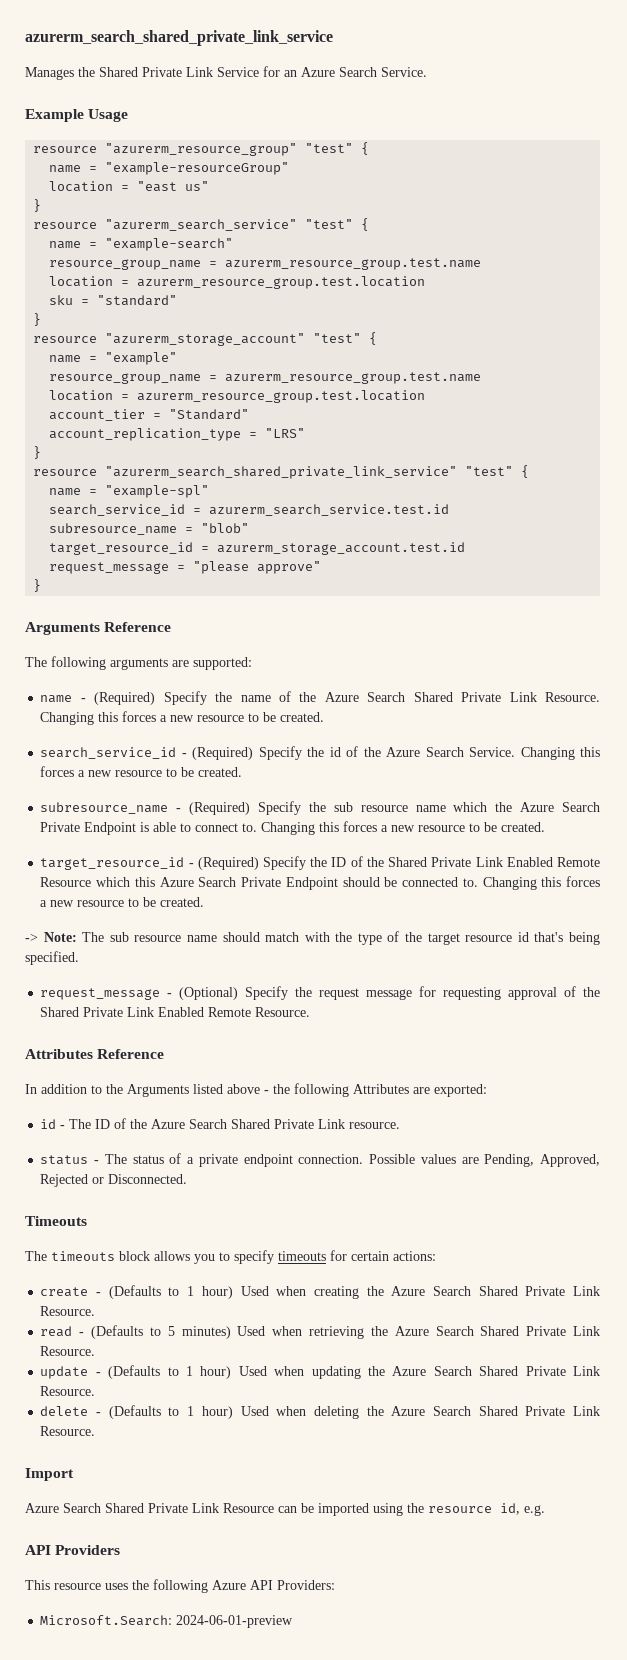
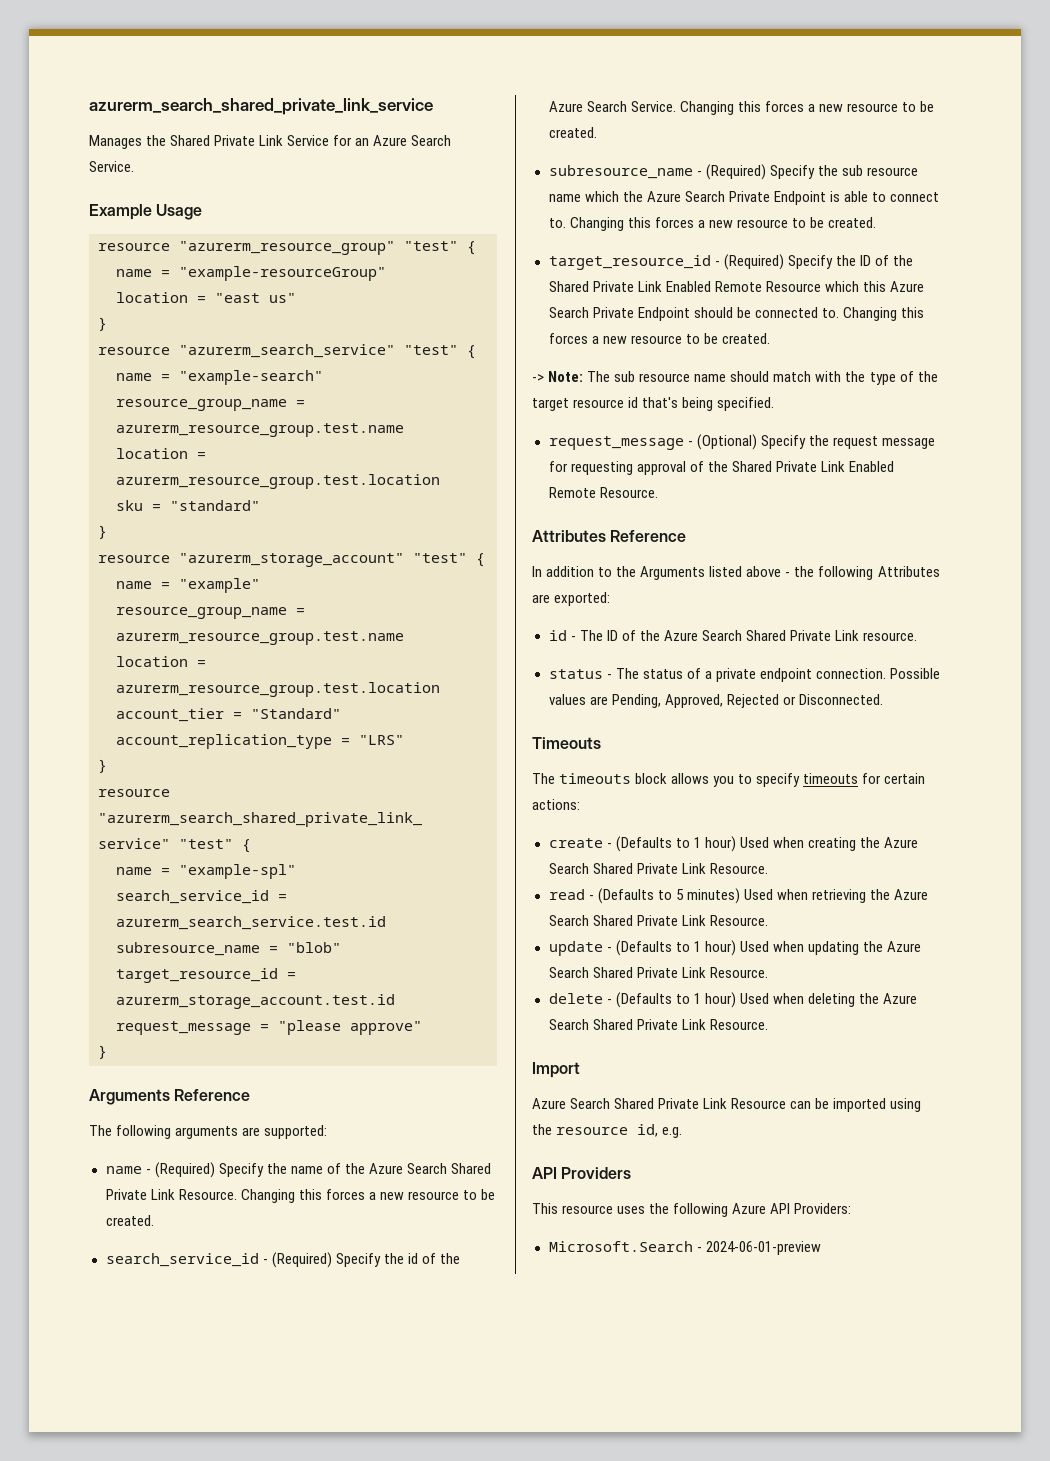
[40,1615,173,1626] Microsoft.Search: -> [548,1241,702,1252] Microsoft.Search -

